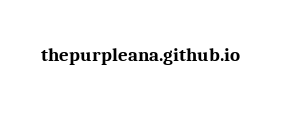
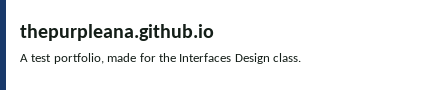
(240, 56) none -> [20,53,301,64] // A test portfolio, made for the Interfaces Design class.

